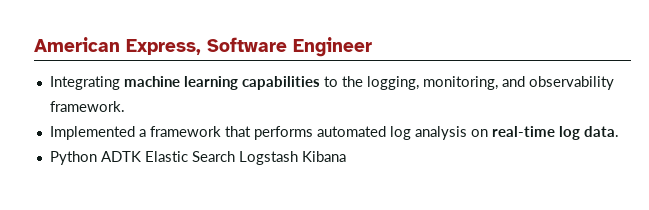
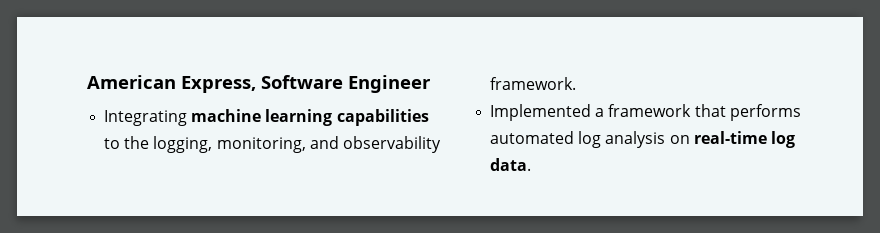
[49,151,346,165] // Python ADTK Elastic Search Logstash Kibana -> (532, 164) none

